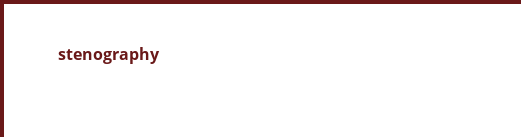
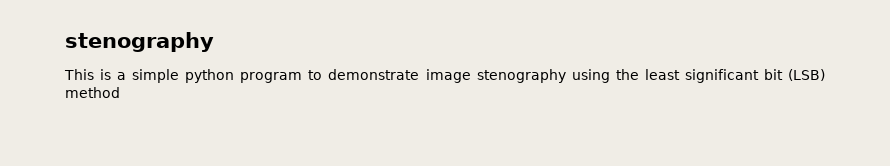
[58,47,160,64] stenography -> [65,32,214,52] [64,69,826,83] [65,87,120,98] stenography // This is a simple python program to demonstrate image stenography using the least significant bit (LSB) method

